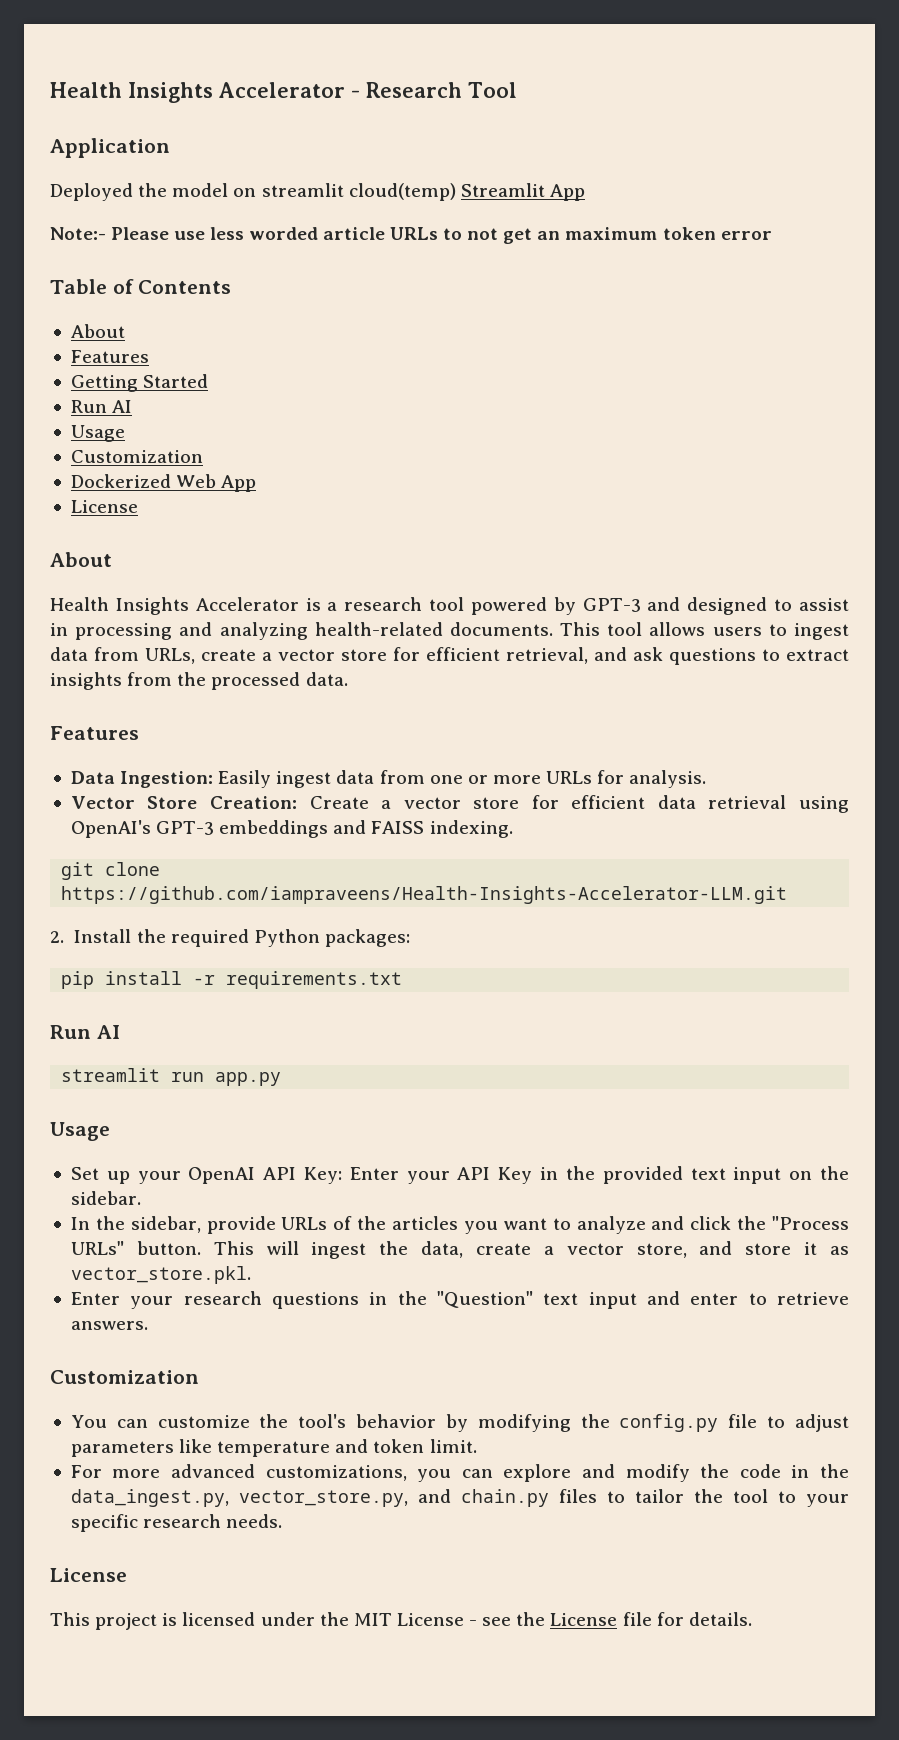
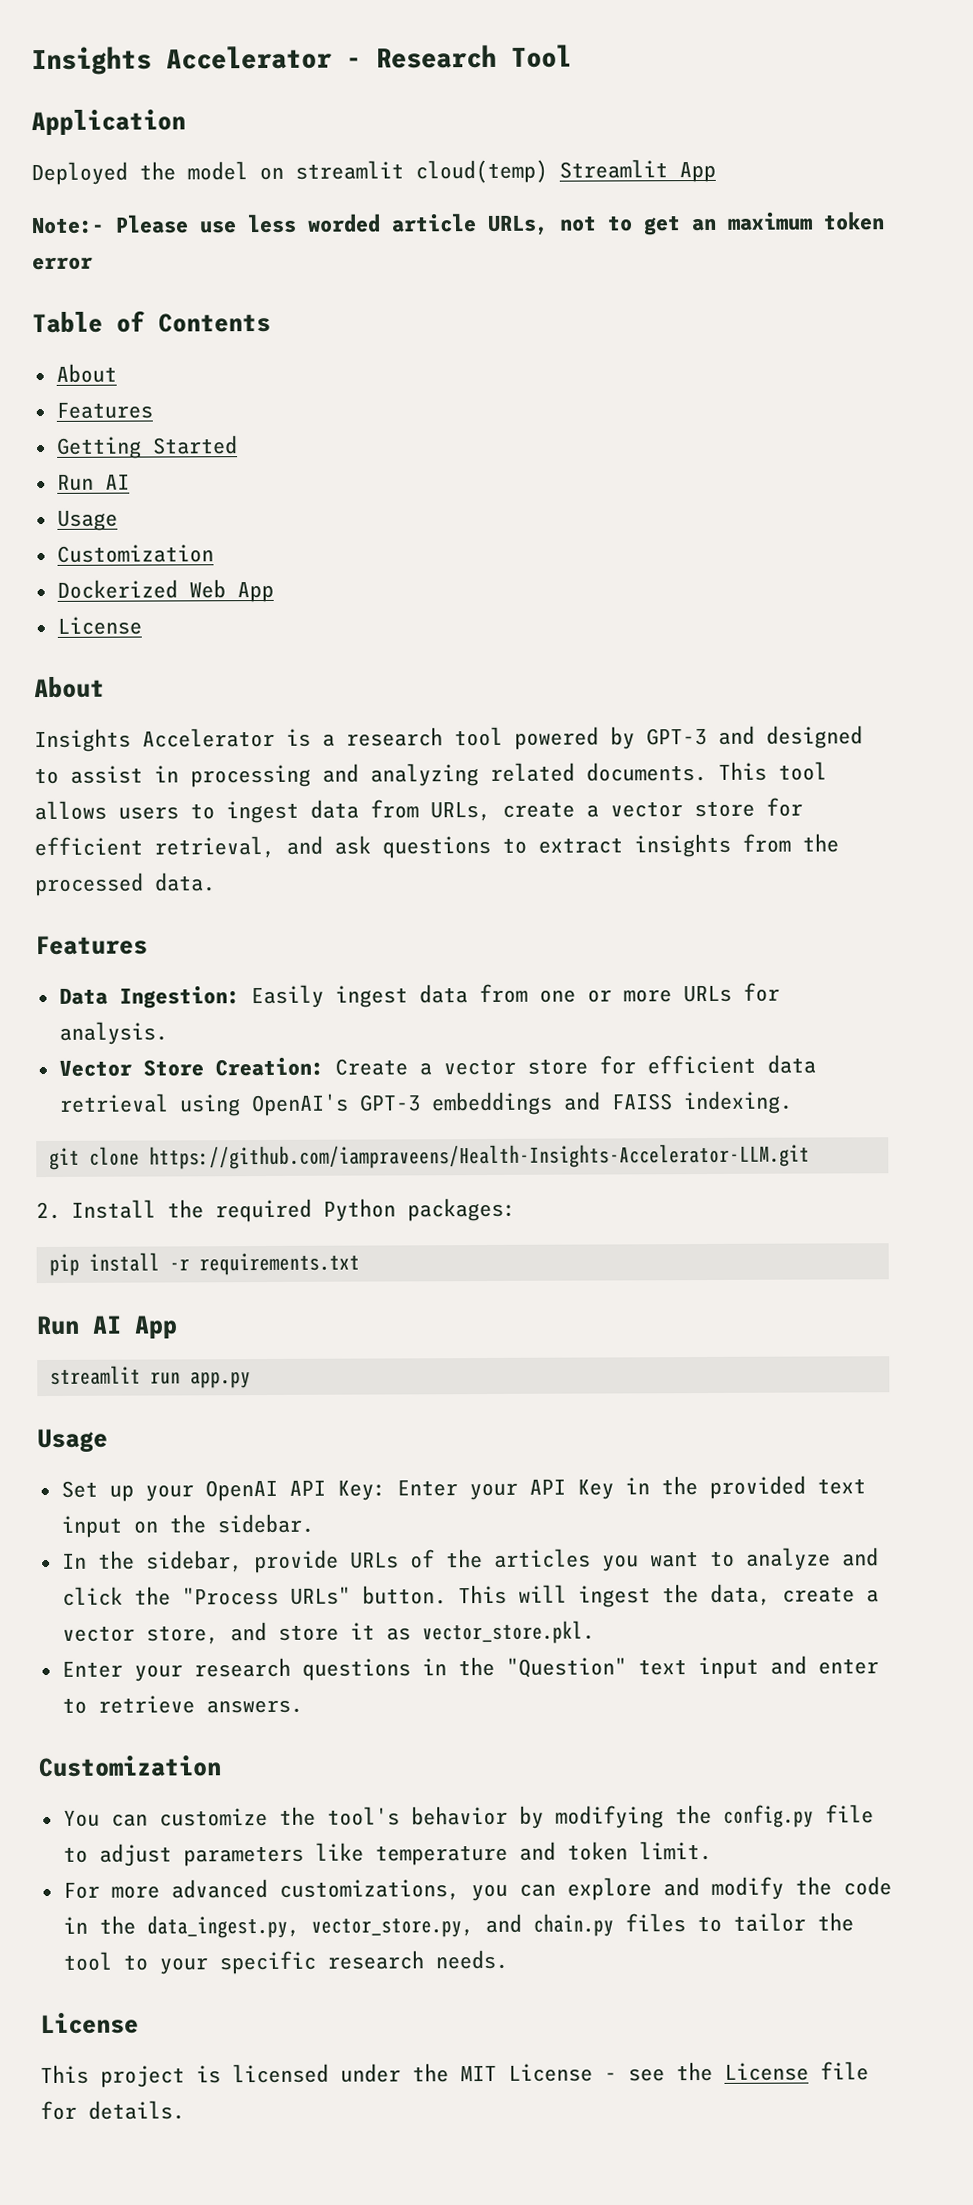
[50,82,122,98] Health -> (31, 61) none
[389,227,499,240] URLs to not -> [487,214,633,235] URLs, not to
[50,597,109,611] Health -> (105, 687) none
[314,622,443,636] health-related -> [490,762,575,782] related
(120, 1032) none -> [134,1315,178,1339] App

